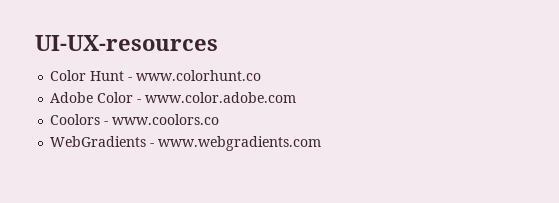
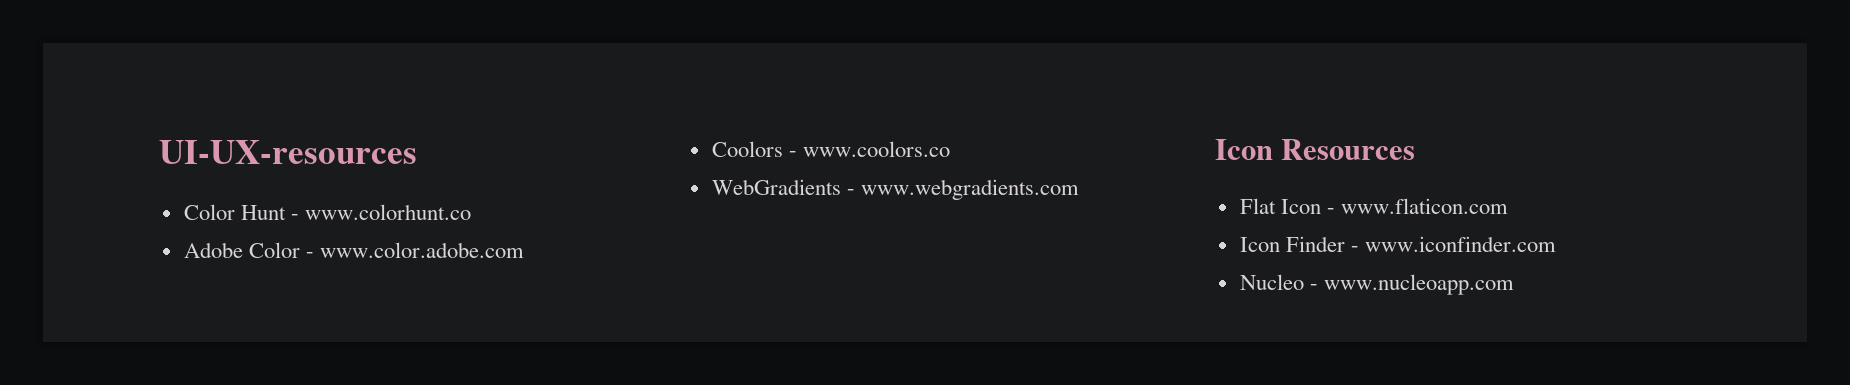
(322, 143) none -> [1215,139,1416,160] [1239,198,1508,214] [1239,236,1556,252] [1239,274,1514,295] // Icon Resources // Flat Icon - www.flaticon.com // Icon Finder - www.iconfinder.com // Nucleo - www.nucleoapp.com

